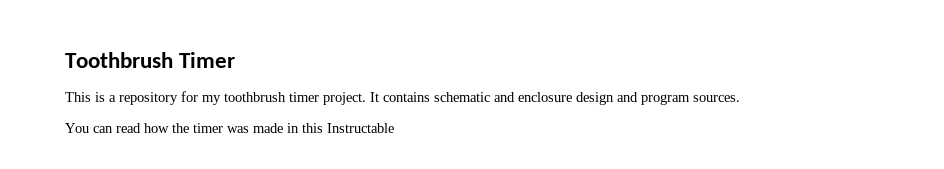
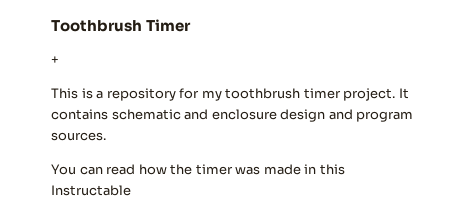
(236, 60) none -> [51,56,59,64] // +

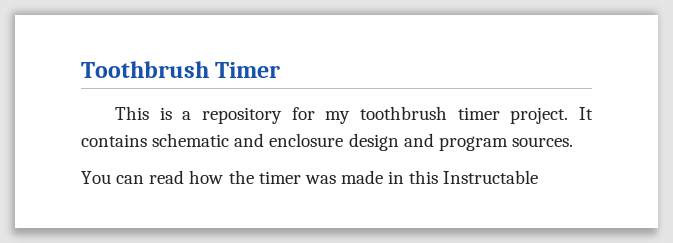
[51,56,59,64] // + -> (281, 70) none

